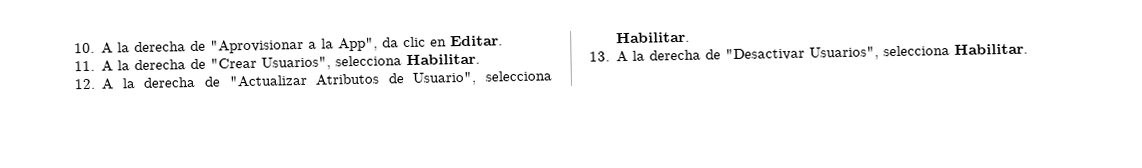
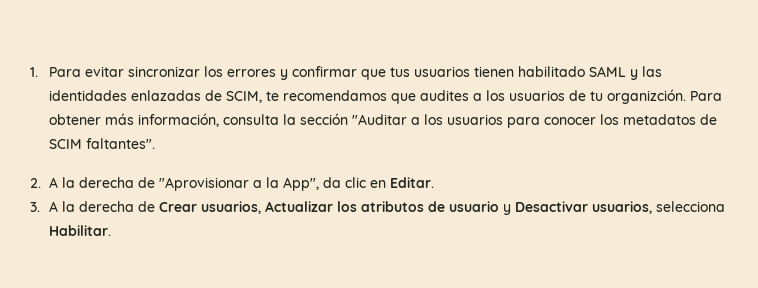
[74,42,95,54] 10. -> [30,66,662,80] [48,89,722,104] [48,113,717,128] [48,138,155,149] [30,178,41,188] 1. Para evitar sincronizar los errores y confirmar que tus usuarios tienen habilitado SAML y las identidades enlazadas de SCIM, te recomendamos que audites a los usuarios de tu organizción. Para obtener más información, consulta la sección "Auditar a los usuarios para conocer los metadatos de SCIM faltantes". // 2.
[74,53,481,72] [74,70,552,90] [616,31,691,44] [589,46,880,63] 11. A la derecha de "Crear Usuarios", selecciona Habilitar. // 12. A la derecha de "Actualizar Atributos de Usuario", selecciona Habilitar. // 13. A la derecha de "Desactivar Usuarios", -> [30,201,652,215] 3. A la derecha de Crear usuarios, Actualizar los atributos de usuario y Desactivar usuarios,

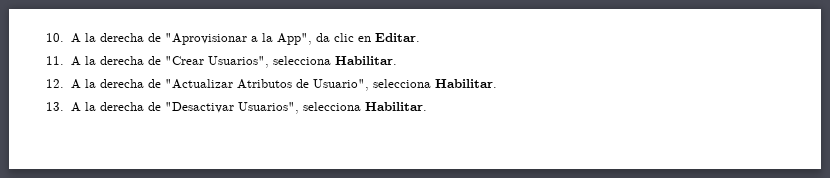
[30,66,662,80] [48,89,722,104] [48,113,717,128] [48,138,155,149] [30,178,41,188] 1. Para evitar sincronizar los errores y confirmar que tus usuarios tienen habilitado SAML y las identidades enlazadas de SCIM, te recomendamos que audites a los usuarios de tu organizción. Para obtener más información, consulta la sección "Auditar a los usuarios para conocer los metadatos de SCIM faltantes". // 2. -> [46,33,64,42] 10.
[30,201,652,215] 3. A la derecha de Crear usuarios, Actualizar los atributos de usuario y Desactivar usuarios, -> [46,56,397,68] [46,79,497,91] [46,102,299,114] 11. A la derecha de "Crear Usuarios", selecciona Habilitar. // 12. A la derecha de "Actualizar Atributos de Usuario", selecciona Habilitar. // 13. A la derecha de "Desactivar Usuarios",

